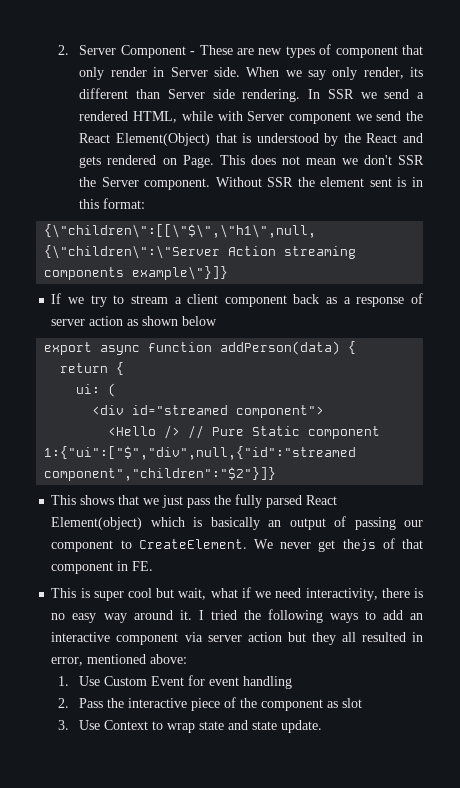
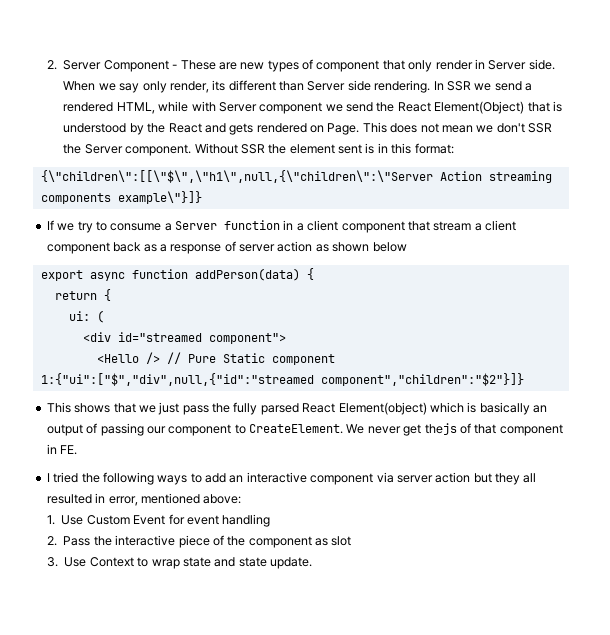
(125, 299) none -> [110,220,430,233] consume a Server function in a client component that
[51,587,424,601] [51,610,192,623] This is super cool but wait, what if we need interactivity, there is no easy way around it. -> (78, 450) none

